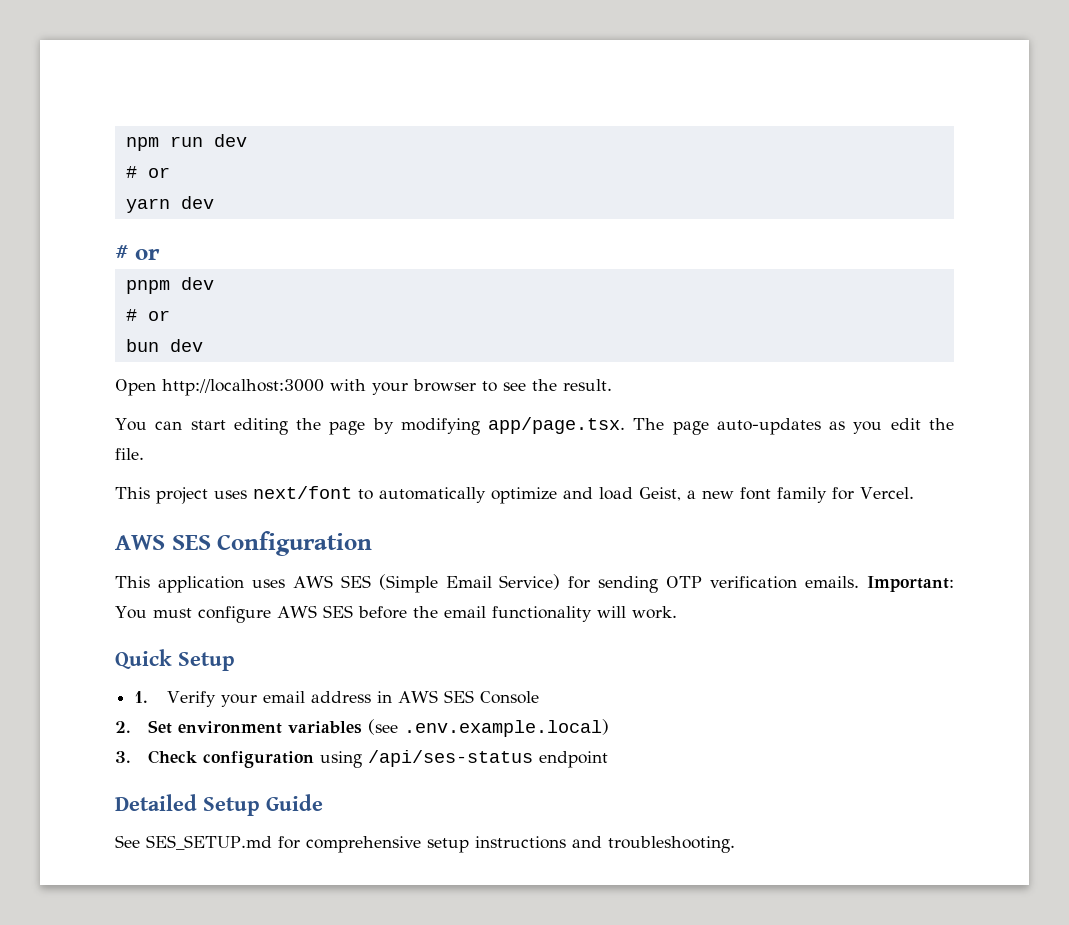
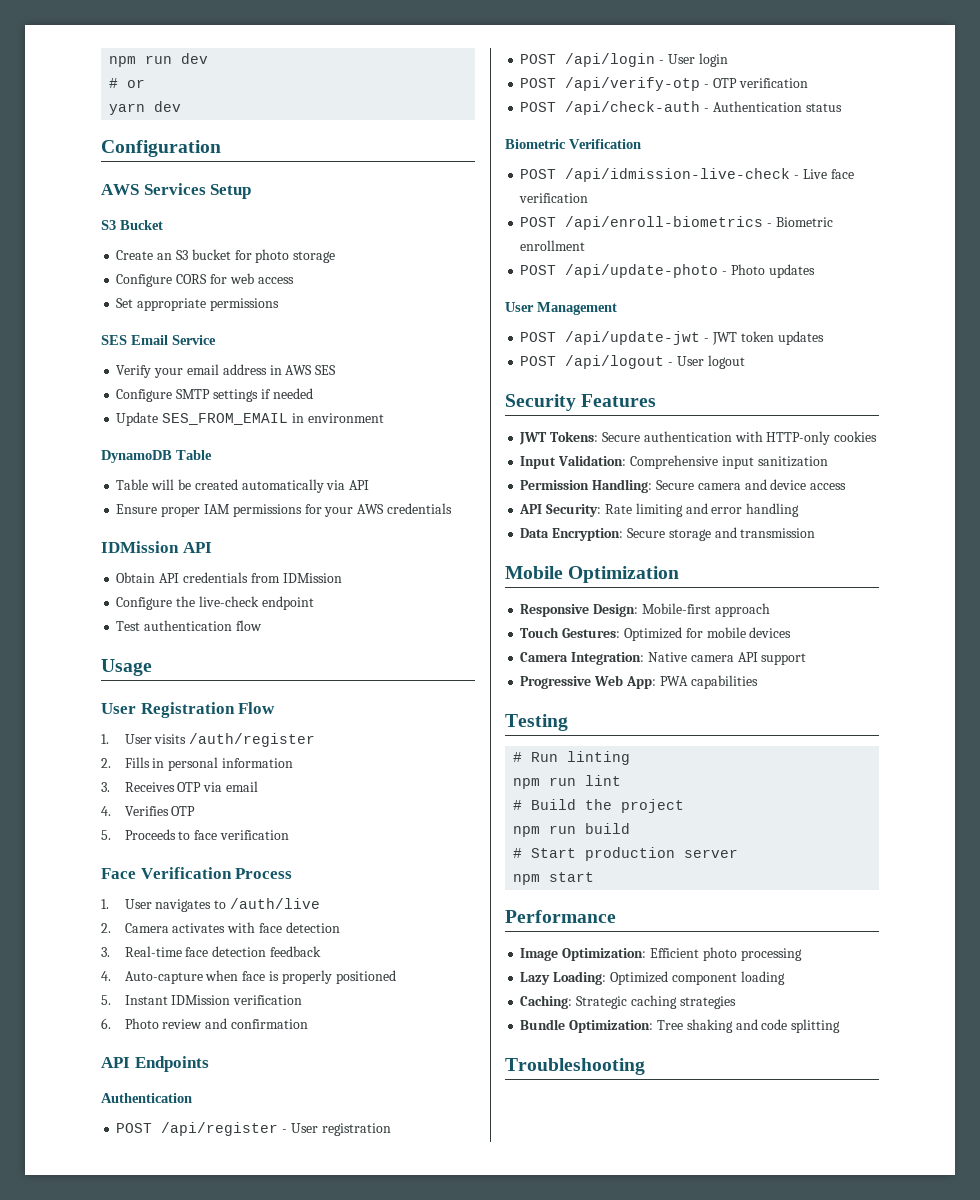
[115,245,160,260] [125,277,214,294] [125,309,170,321] [125,339,203,352] [115,379,612,396] [115,417,954,435] [115,448,144,460] [115,486,914,504] [115,531,373,556] [115,574,954,593] [115,605,677,623] [115,649,235,671] [134,691,149,703] # or // pnpm dev // # or // bun dev // Open http://localhost:3000 with your browser to see the result. // You can start editing the page by modifying app/page.tsx. The page auto-updates as you edit the file. // This project uses next/font to automatically optimize and load Geist, a new font family for Vercel. // AWS SES Configuration // This application uses AWS SES (Simple Email Service) for sending OTP verification emails. Important: You must configure AWS SES before the email functionality will work. // Quick Setup // 1. -> [101,140,221,157] [101,183,252,199] [101,220,163,230] [116,249,336,263] [116,273,294,287] [116,298,279,311] [101,335,216,345] Configuration // AWS Services Setup // S3 Bucket // Create an S3 bucket for photo storage // Configure CORS for web access // Set appropriate permissions // SES Email Service //
[480,691,540,704] [115,719,609,737] [115,750,608,768] [115,794,323,816] [115,835,735,853] Console // 2. Set environment variables (see .env.example.local) // 3. Check configuration using /api/ses-status endpoint // Detailed Setup Guide // See SES_SETUP.md for comprehensive setup instructions and troubleshooting. -> [116,388,313,402] [116,412,384,426] [101,450,212,463] [116,479,370,493] [116,503,452,517] [101,541,212,553] [116,572,342,583] [116,596,314,610] [116,620,262,631] [101,659,152,676] [101,702,276,718] [101,733,316,747] [101,757,293,771] [101,781,258,792] [101,806,196,816] [101,829,289,840] [101,867,293,879] [101,898,320,912] [101,922,340,933] [101,946,321,957] [101,970,396,984] [101,995,303,1005] [101,1018,308,1029] [101,1056,209,1072] [101,1093,192,1103] [116,1122,391,1136] [520,53,728,67] [520,77,808,91] [520,101,842,115] [505,139,641,149] [520,168,854,182] [519,193,589,203] [520,216,833,230] [520,240,586,251] [520,264,815,278] [505,302,617,315] [520,331,824,345] [520,355,745,369] [505,394,657,411] [519,431,878,445] [520,455,828,469] [520,479,847,493] [519,503,800,517] [520,527,816,541] [505,566,680,583] [520,603,770,617] [520,627,792,641] [520,652,807,665] [520,675,758,689] [505,714,568,731] [513,751,631,765] [513,775,622,789] [513,799,685,813] [513,823,631,837] [513,847,739,861] [513,872,595,885] [505,910,616,923] [520,947,802,961] [520,971,785,985] [520,995,736,1009] [520,1019,841,1033] [505,1058,645,1075] // Configure SMTP settings if needed // Update SES_FROM_EMAIL in environment // DynamoDB Table // Table will be created automatically via API // Ensure proper IAM permissions for your AWS credentials // IDMission API // Obtain API credentials from IDMission // Configure the live-check endpoint // Test authentication flow // Usage // User Registration Flow // 1. User visits /auth/register // 2. Fills in personal information // 3. Receives OTP via email // 4. Verifies OTP // 5. Proceeds to face verification // Face Verification Process // 1. User navigates to /auth/live // 2. Camera activates with face detection // 3. Real-time face detection feedback // 4. Auto-capture when face is properly positioned // 5. Instant IDMission verification // 6. Photo review and confirmation // API Endpoints // Authentication // POST /api/register - User registration // POST /api/login - User login // POST /api/verify-otp - OTP verification // POST /api/check-auth - Authentication status // Biometric Verification // POST /api/idmission-live-check - Live face verification // POST /api/enroll-biometrics - Biometric enrollment // POST /api/update-photo - Photo updates // User Management // POST /api/update-jwt - JWT token updates // POST /api/logout - User logout // Security Features // JWT Tokens: Secure authentication with HTTP-only cookies // Input Validation: Comprehensive input sanitization // Permission Handling: Secure camera and device access // API Security: Rate limiting and error handling // Data Encryption: Secure storage and transmission // Mobile Optimization // Responsive Design: Mobile-first approach // Touch Gestures: Optimized for mobile devices // Camera Integration: Native camera API support // Progressive Web App: PWA capabilities // Testing // # Run linting // npm run lint // # Build the project // npm run build // # Start production server // npm start // Performance // Image Optimization: Efficient photo processing // Lazy Loading: Optimized component loading // Caching: Strategic caching strategies // Bundle Optimization: Tree shaking and code splitting // Troubleshooting

